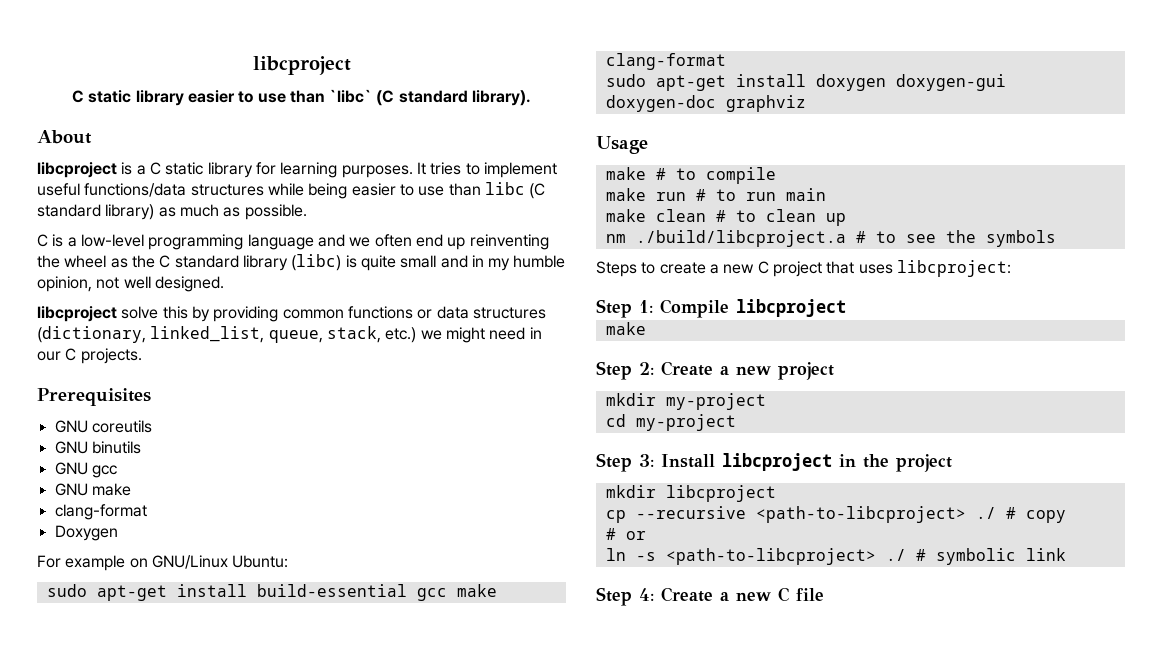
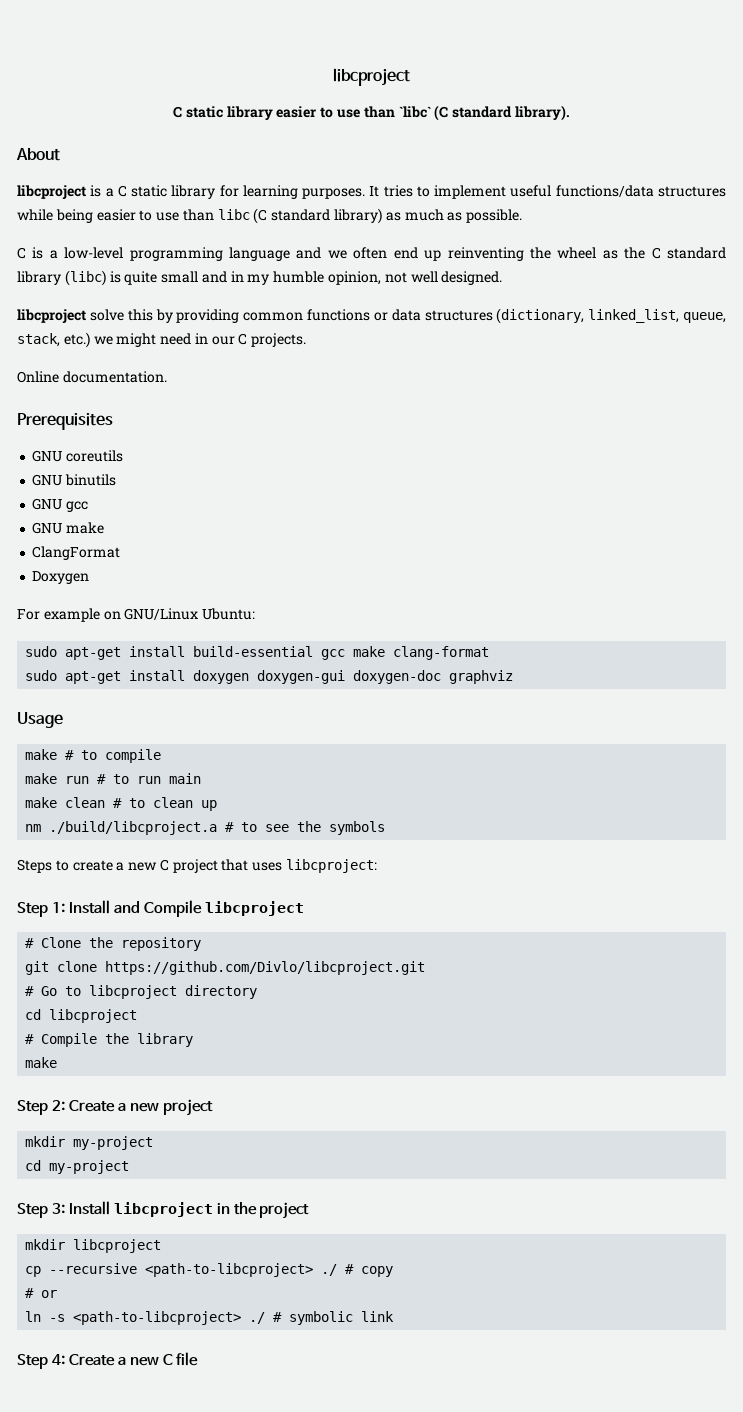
(142, 356) none -> [17,371,167,383] // Online documentation.
[54,504,147,520] clang-format -> [32,546,121,560] ClangFormat
(653, 306) none -> [68,900,140,914] Install and
(846, 308) none -> [25,937,202,951] [25,961,426,975] [25,985,258,999] [25,1009,138,1023] [25,1033,194,1047] // # Clone the repository // git clone https://github.com/Divlo/libcproject.git // # Go to libcproject directory // cd libcproject // # Compile the library

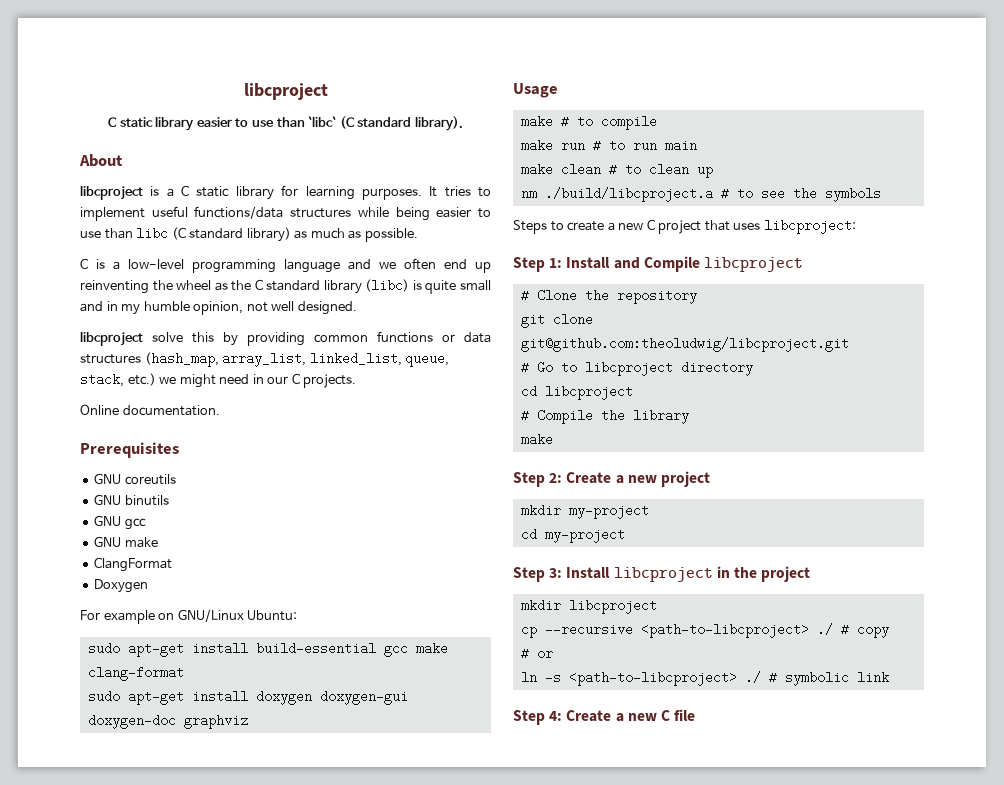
[496,308,585,324] (dictionary, -> [144,352,307,367] (hash_map, array_list,
[105,961,426,975] https://github.com/Divlo/libcproject.git -> [520,337,849,352] git@github.com:theoludwig/libcproject.git

